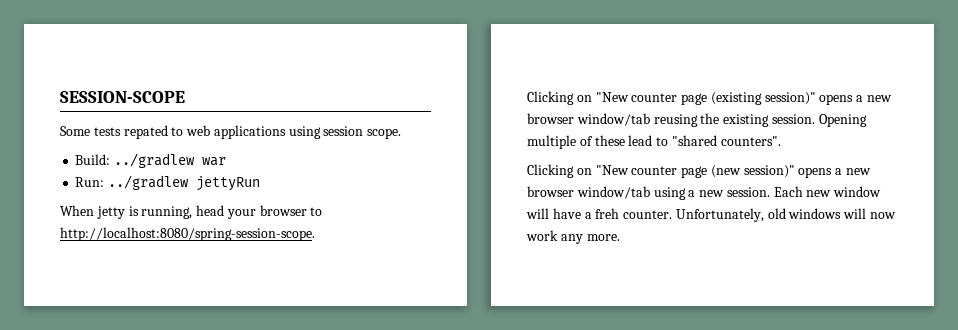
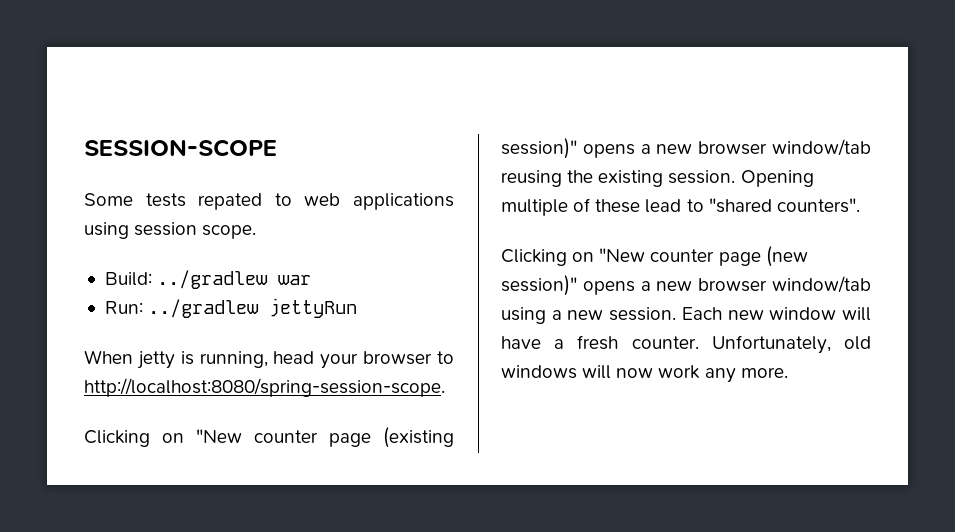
[595,208,620,219] freh -> [577,335,619,350] fresh

